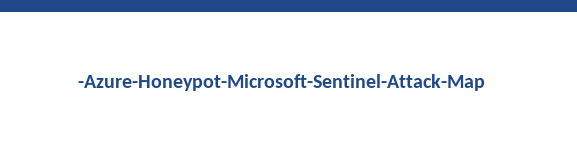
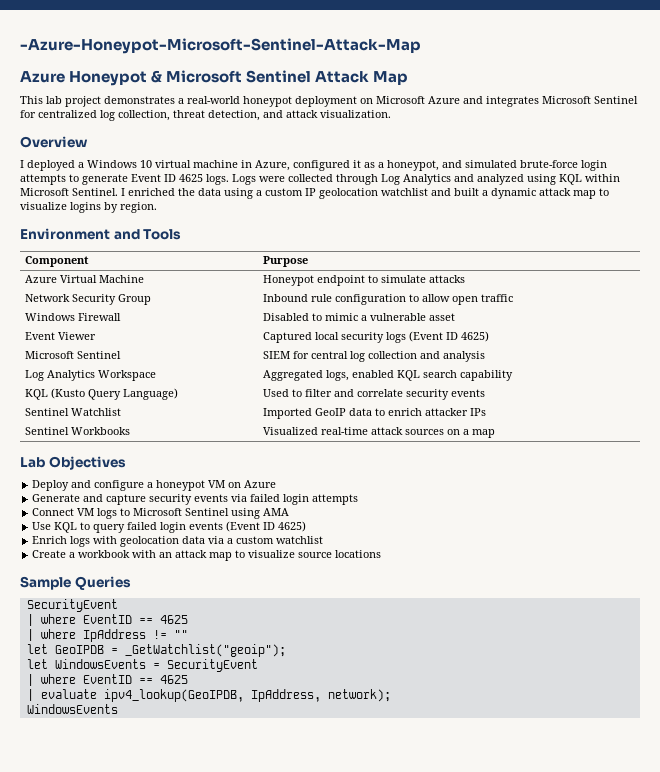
(485, 82) none -> [20,70,409,86] [20,96,638,107] [20,110,391,121] [20,136,88,148] [20,160,607,171] [20,174,620,185] [20,188,609,199] [20,202,157,213] [20,228,182,240] [25,256,90,267] [263,256,309,267] [25,275,145,283] [263,275,466,286] [25,294,152,305] [263,294,514,305] [25,313,122,321] [263,313,456,321] [25,332,97,340] [263,331,490,343] [25,351,122,359] [263,351,486,362] [25,370,157,381] [263,370,514,381] [25,388,179,400] [263,389,486,400] [25,408,122,416] [263,408,487,419] [25,427,131,435] [263,427,496,438] [20,456,126,470] [32,480,277,491] [32,494,359,505] [32,508,290,519] [32,521,307,533] [32,536,324,547] [32,550,382,561] [20,576,131,590] [26,599,118,612] [26,614,188,626] [26,629,188,642] [26,644,286,657] [26,659,258,672] [26,674,188,686] [26,689,391,702] [26,704,118,714] // Azure Honeypot & Microsoft Sentinel Attack Map // This lab project demonstrates a real-world honeypot deployment on Microsoft Azure and integrates Microsoft Sentinel for centralized log collection, threat detection, and attack visualization. // Overview // I deployed a Windows 10 virtual machine in Azure, configured it as a honeypot, and simulated brute-force login attempts to generate Event ID 4625 logs. Logs were collected through Log Analytics and analyzed using KQL within Microsoft Sentinel. I enriched the data using a custom IP geolocation watchlist and built a dynamic attack map to visualize logins by region. // Environment and Tools // Component | Purpose // Azure Virtual Machine | Honeypot endpoint to simulate attacks // Network Security Group | Inbound rule configuration to allow open traffic // Windows Firewall | Disabled to mimic a vulnerable asset // Event Viewer | Captured local security logs (Event ID 4625) // Microsoft Sentinel | SIEM for central log collection and analysis // Log Analytics Workspace | Aggregated logs, enabled KQL search capability // KQL (Kusto Query Language) | Used to filter and correlate security events // Sentinel Watchlist | Imported GeoIP data to enrich attacker IPs // Sentinel Workbooks | Visualized real-time attack sources on a map // Lab Objectives // Deploy and configure a honeypot VM on Azure // Generate and capture security events via failed login attempts // Connect VM logs to Microsoft Sentinel using AMA // Use KQL to query failed login events (Event ID 4625) // Enrich logs with geolocation data via a custom watchlist // Create a workbook with an attack map to visualize source locations // Sample Queries // SecurityEvent // | where EventID == 4625 // | where IpAddress != "" // let GeoIPDB = _GetWatchlist("geoip"); // let WindowsEvents = SecurityEvent // | where EventID == 4625 // | evaluate ipv4_lookup(GeoIPDB, IpAddress, network); // WindowsEvents

